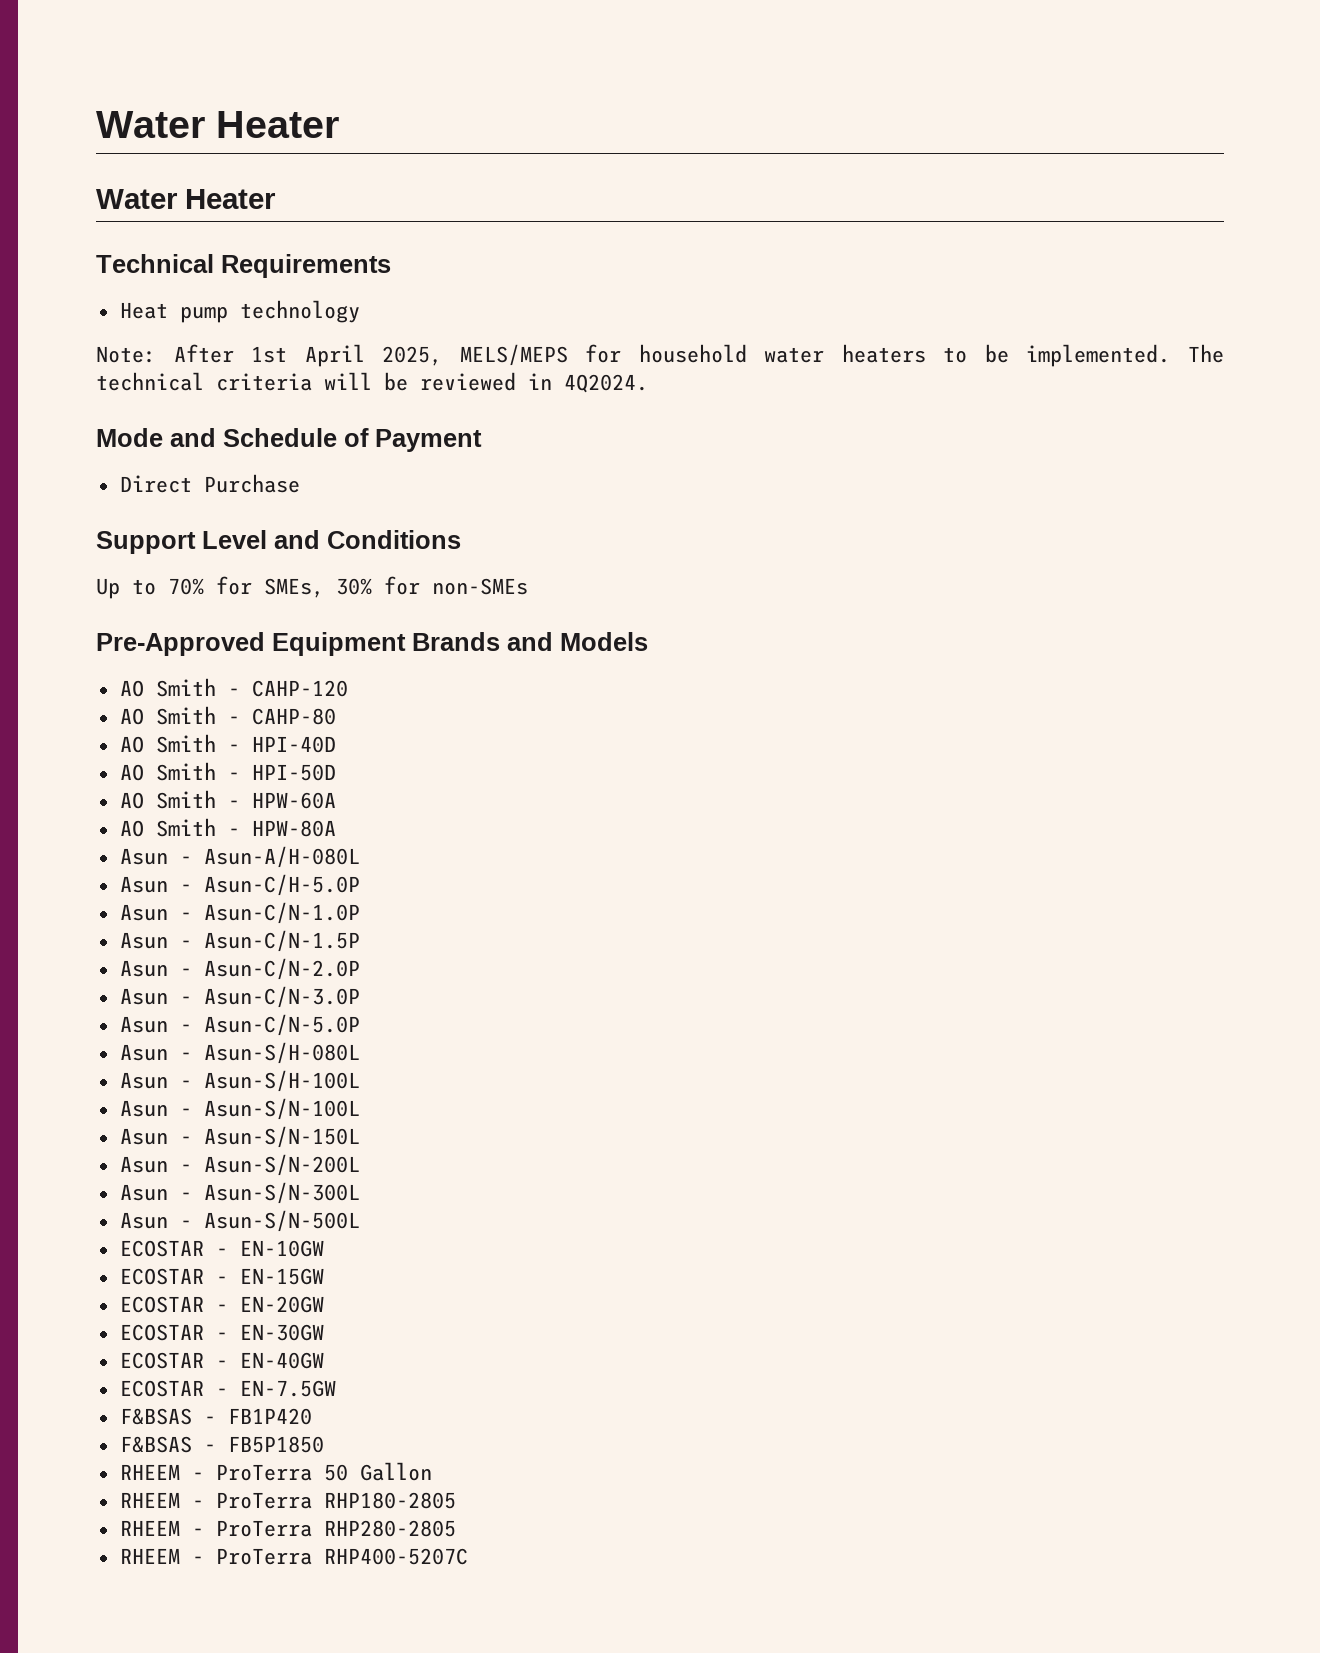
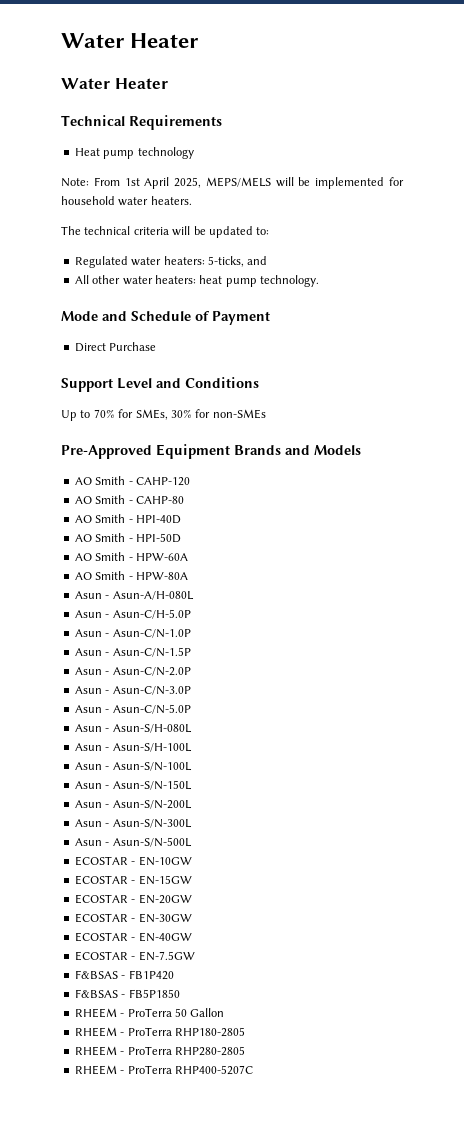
[173,344,234,363] After -> [93,177,120,186] From
[459,344,1171,367] MELS/MEPS for household water heaters to be implemented. -> [205,177,404,189] [61,196,192,206] MEPS/MELS will be implemented for household water heaters. //
[420,372,648,393] reviewed in 4Q2024. -> [208,226,270,238] [74,256,268,268] [74,275,319,287] updated to: // Regulated water heaters: 5-ticks, and // All other water heaters: heat pump technology.

